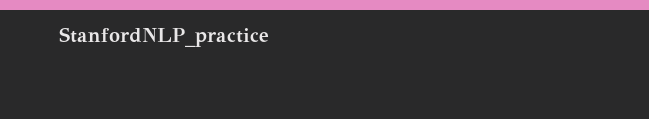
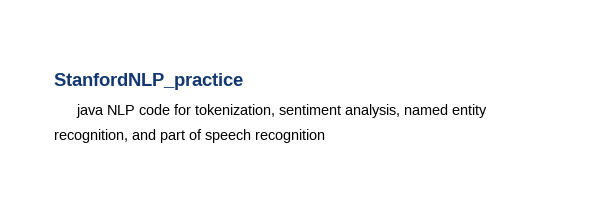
(269, 37) none -> [76,104,488,118] [54,129,325,143] // java NLP code for tokenization, sentiment analysis, named entity recognition, and part of speech recognition

